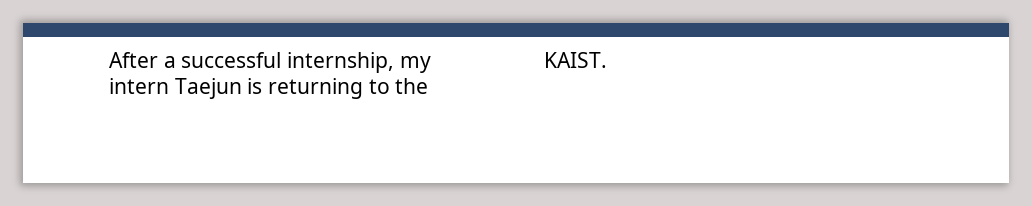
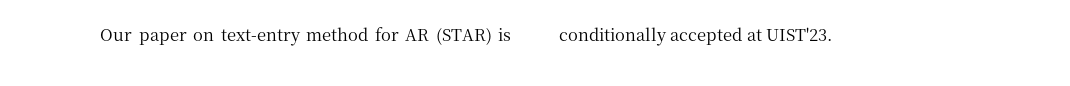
[109,52,431,73] [109,78,429,99] [544,52,607,68] After a successful internship, my intern Taejun is returning to the KAIST. -> [100,27,833,46] Our paper on text-entry method for AR (STAR) is conditionally accepted at UIST'23.

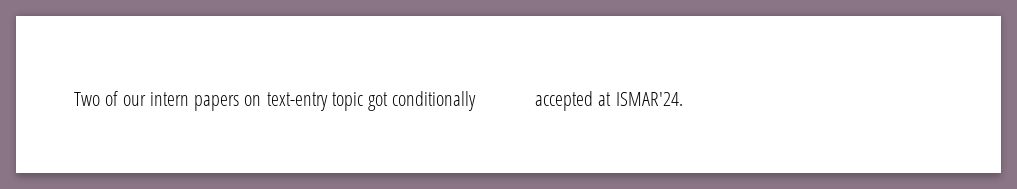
[100,27,511,46] Our paper on text-entry method for AR (STAR) is -> [74,91,389,111] Two of our intern papers on text-entry topic got
[766,27,833,41] UIST'23. -> [615,92,683,106] ISMAR'24.

